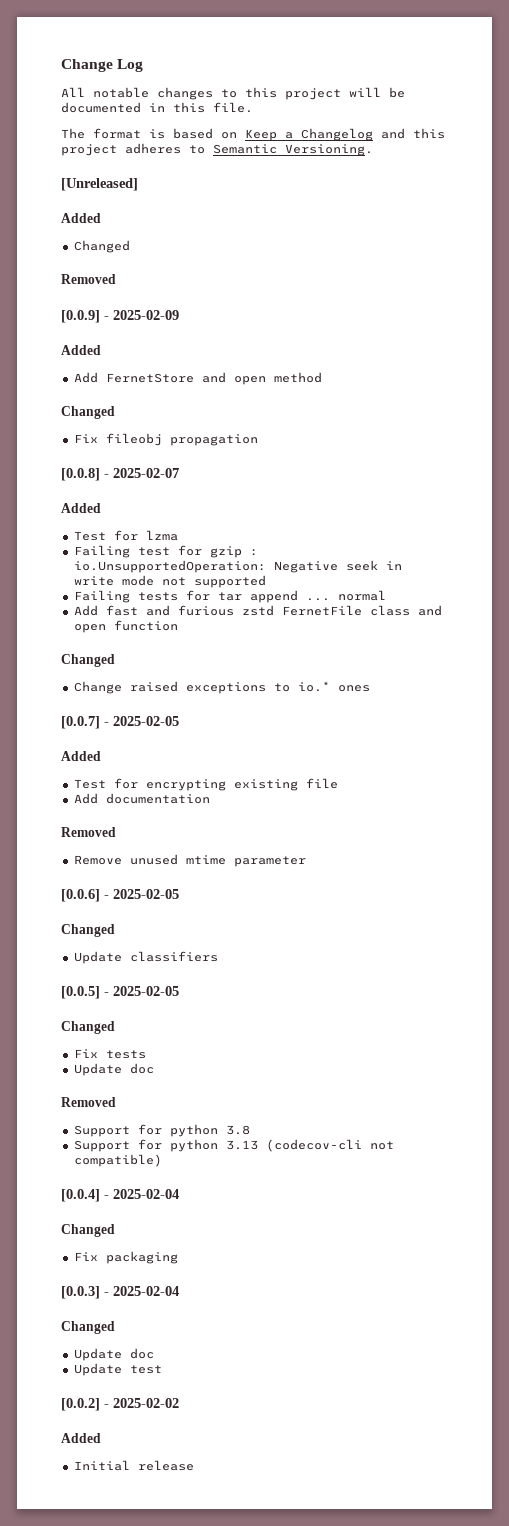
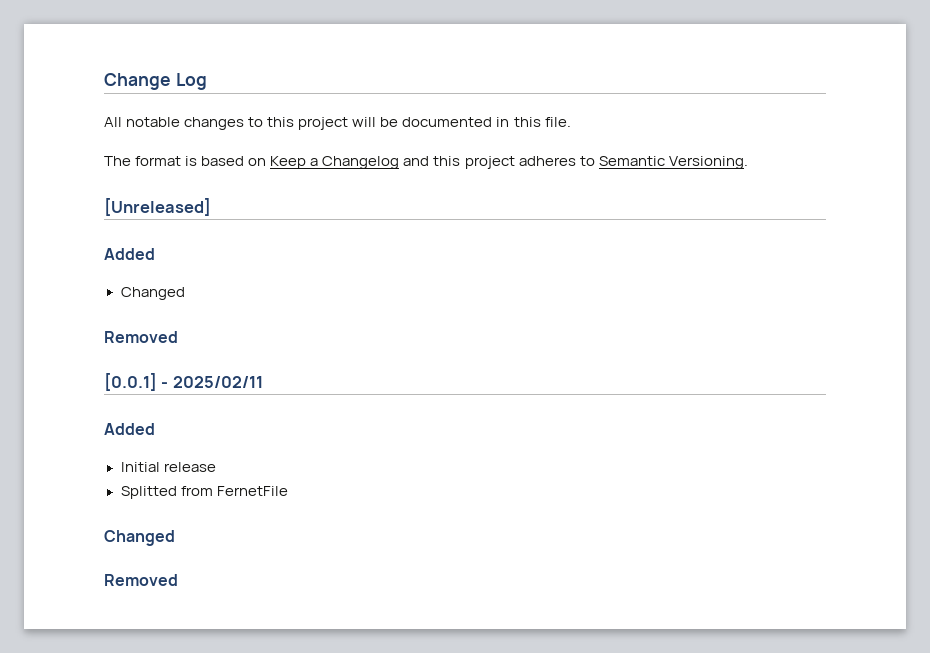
[61,310,179,323] [61,345,101,355] [73,372,322,385] [61,406,115,419] [73,433,258,446] [61,468,179,481] [61,503,101,513] [73,530,178,541] [73,545,258,558] [73,560,402,573] [73,575,266,588] [73,590,386,603] [73,605,442,616] [73,620,178,633] [61,654,115,667] [73,681,370,694] [61,716,179,729] [61,751,101,761] [73,778,338,791] [73,793,210,804] [61,827,116,837] [73,854,306,867] [61,889,179,902] [61,924,115,937] [73,951,218,964] [61,986,179,999] [61,1021,115,1034] [73,1049,146,1059] [73,1063,154,1076] [61,1097,116,1107] [73,1124,250,1137] [73,1139,394,1152] [73,1154,162,1167] [61,1189,179,1202] [61,1224,115,1237] [73,1251,178,1264] [61,1286,179,1299] [61,1321,115,1334] [73,1348,154,1361] [73,1363,162,1376] [61,1398,179,1411] [61,1433,101,1443] [73,1460,194,1471] [0.0.9] - 2025-02-09 // Added // Add FernetStore and open method // Changed // Fix fileobj propagation // [0.0.8] - 2025-02-07 // Added // Test for lzma // Failing test for gzip : io.UnsupportedOperation: Negative seek in write mode not supported // Failing tests for tar append ... normal // Add fast and furious zstd FernetFile class and open function // Changed // Change raised exceptions to io.* ones // [0.0.7] - 2025-02-05 // Added // Test for encrypting existing file // Add documentation // Removed // Remove unused mtime parameter // [0.0.6] - 2025-02-05 // Changed // Update classifiers // [0.0.5] - 2025-02-05 // Changed // Fix tests // Update doc // Removed // Support for python 3.8 // Support for python 3.13 (codecov-cli not compatible) // [0.0.4] - 2025-02-04 // Changed // Fix packaging // [0.0.3] - 2025-02-04 // Changed // Update doc // Update test // [0.0.2] - 2025-02-02 // Added // Initial release -> [104,373,263,391] [104,423,155,435] [120,462,216,472] [120,486,288,499] [104,530,175,546] [104,574,178,586] [0.0.1] - 2025/02/11 // Added // Initial release // Splitted from FernetFile // Changed // Removed

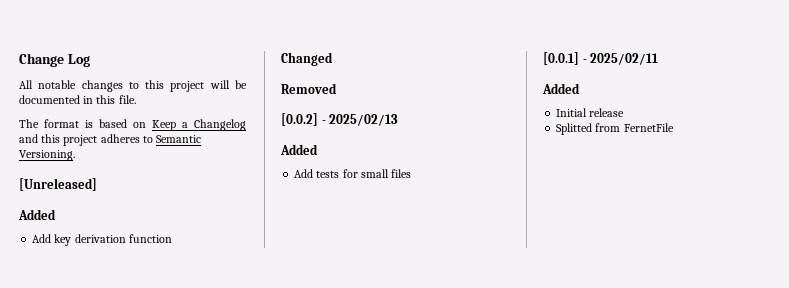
[120,287,185,300] [104,331,178,343] Changed // Removed -> [32,234,172,246] [281,52,333,66] [281,83,337,94] [281,113,399,126] [280,144,318,155] [294,169,412,178] Add key derivation function // Changed // Removed // [0.0.2] - 2025/02/13 // Added // Add tests for small files
[104,530,175,546] [104,574,178,586] // Changed // Removed -> (674, 127) none

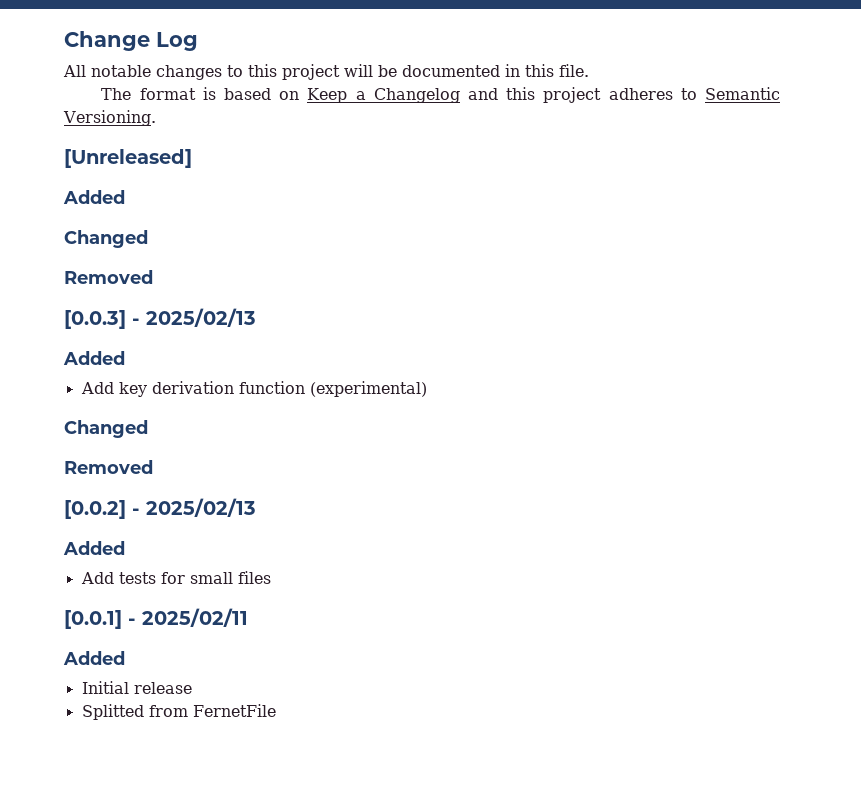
(56, 214) none -> [64,230,148,248] [64,270,153,284] [64,308,256,329] [63,351,125,365] // Changed // Removed // [0.0.3] - 2025/02/13 // Added
(172, 238) none -> [309,381,427,397] (experimental)

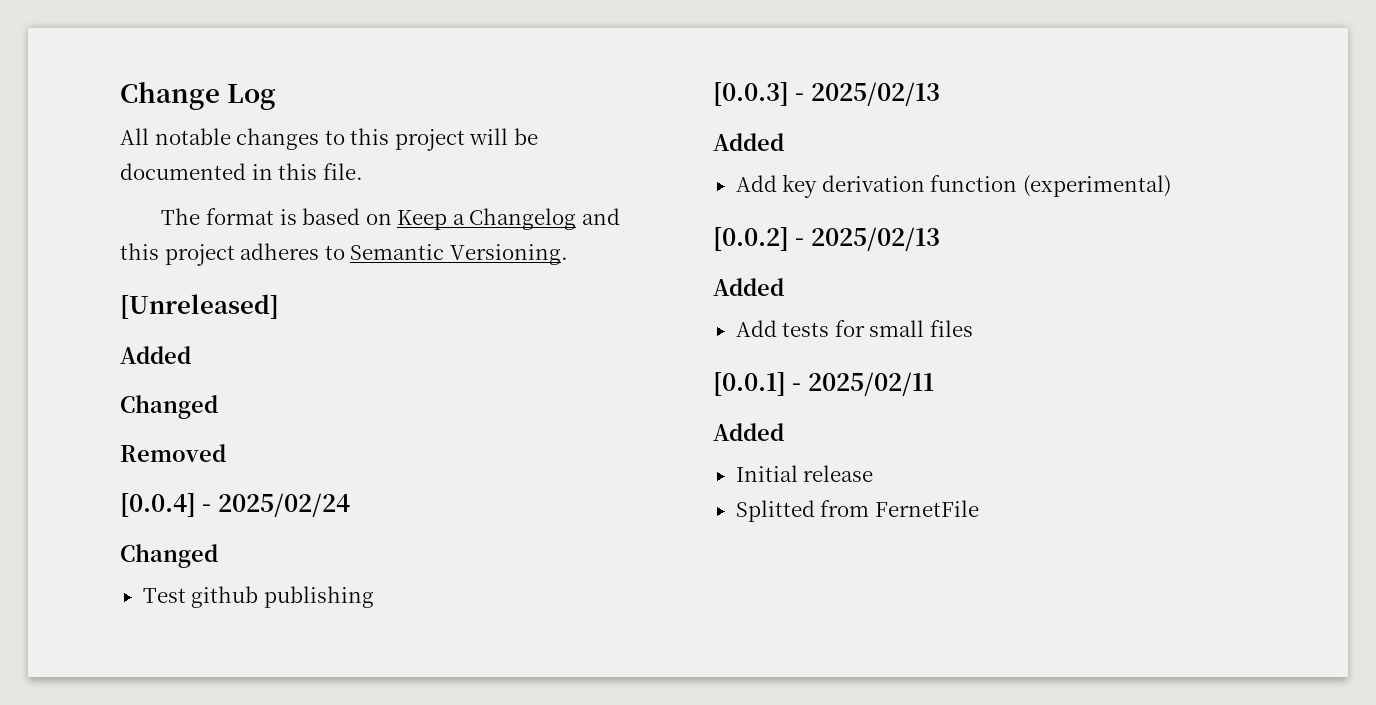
(153, 277) none -> [120,493,350,517] [120,544,218,568] [142,586,374,608] // [0.0.4] - 2025/02/24 // Changed // Test github publishing
[64,420,148,438] [64,460,153,474] // Changed // Removed -> (1171, 186) none

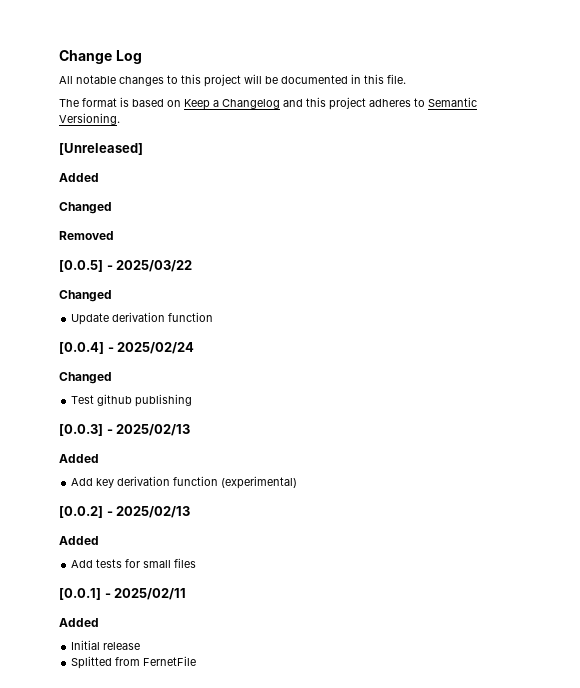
(226, 453) none -> [59,260,193,272] [59,290,112,302] [71,312,214,325] // [0.0.5] - 2025/03/22 // Changed // Update derivation function

